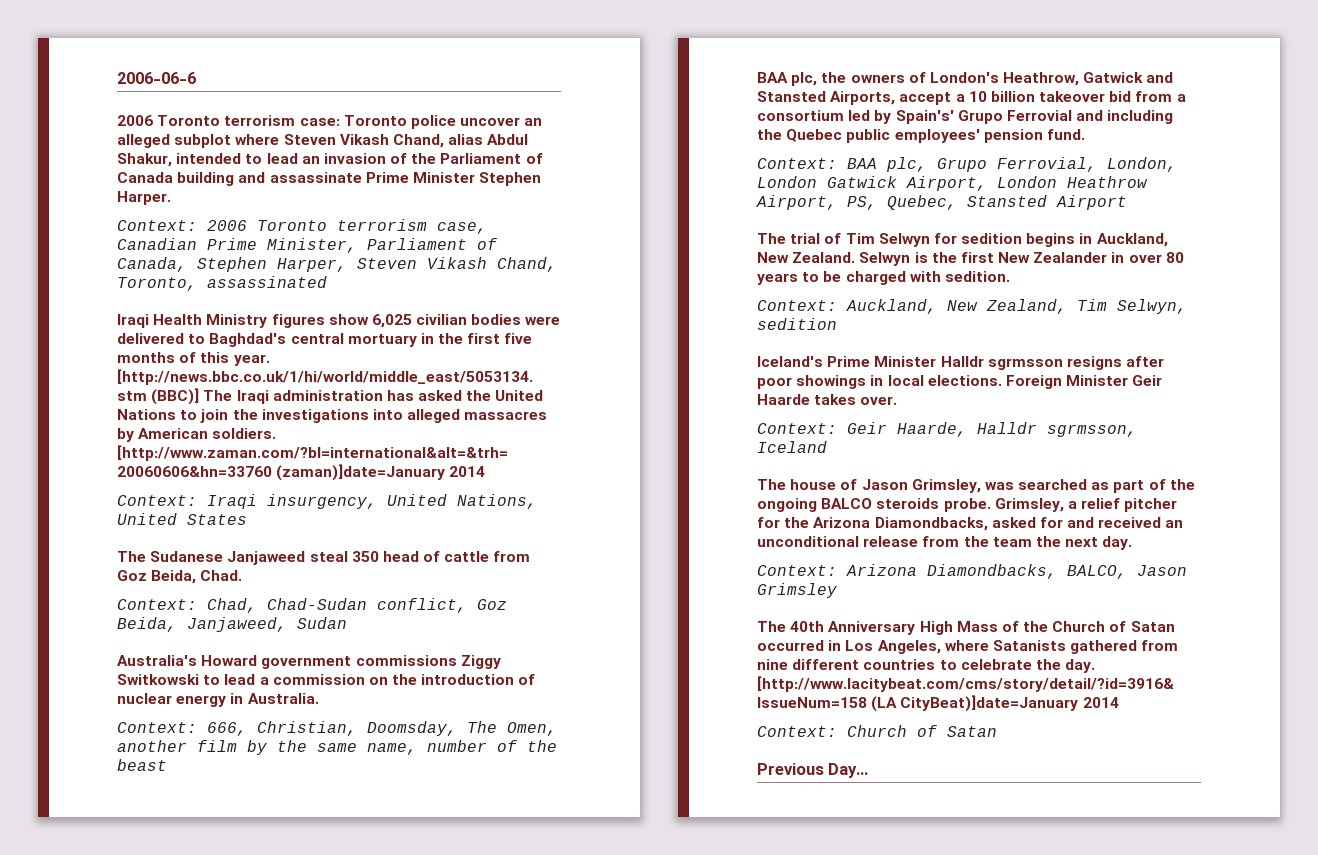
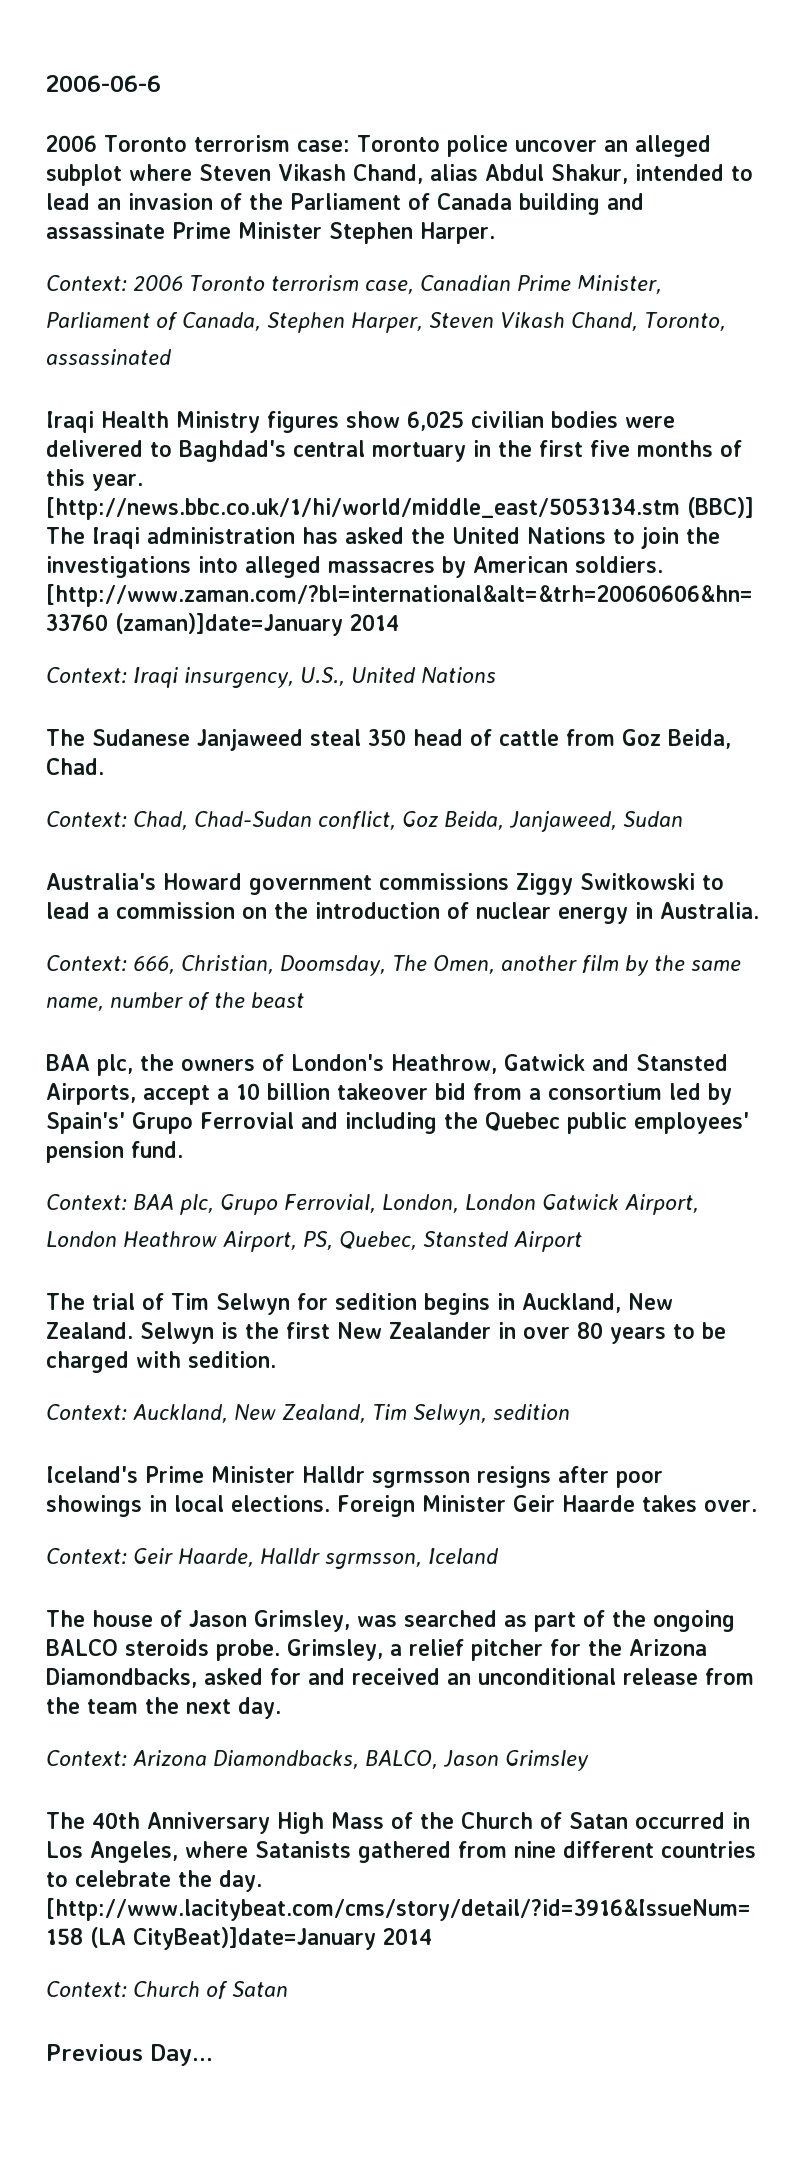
[387,494,537,509] [117,513,247,525] United Nations, United States -> [300,667,496,686] U.S., United Nations

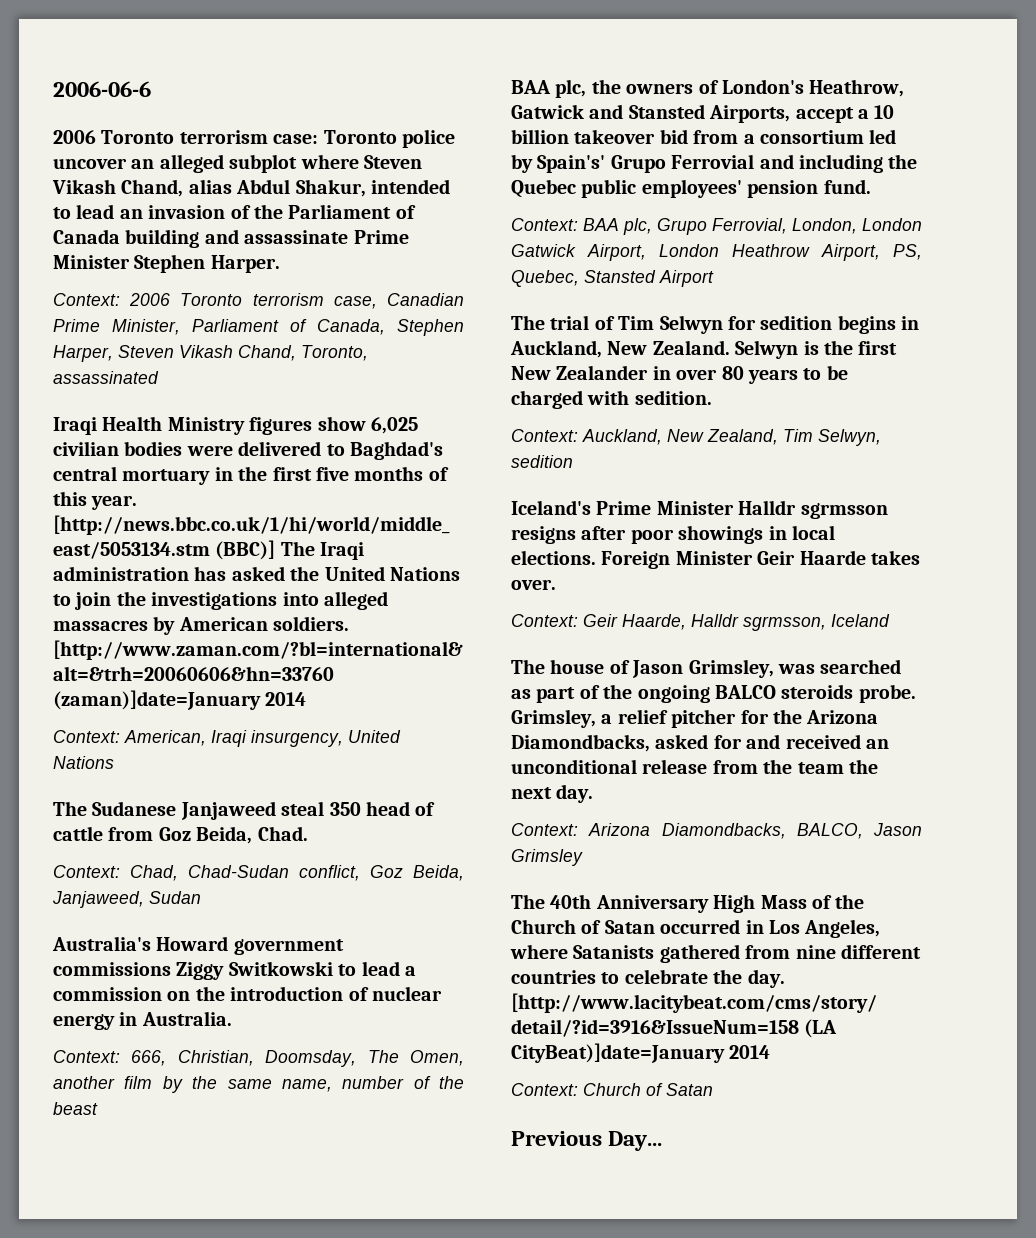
(127, 675) none -> [124,730,206,746] American,
[300,667,345,686] U.S., -> (343, 738) none

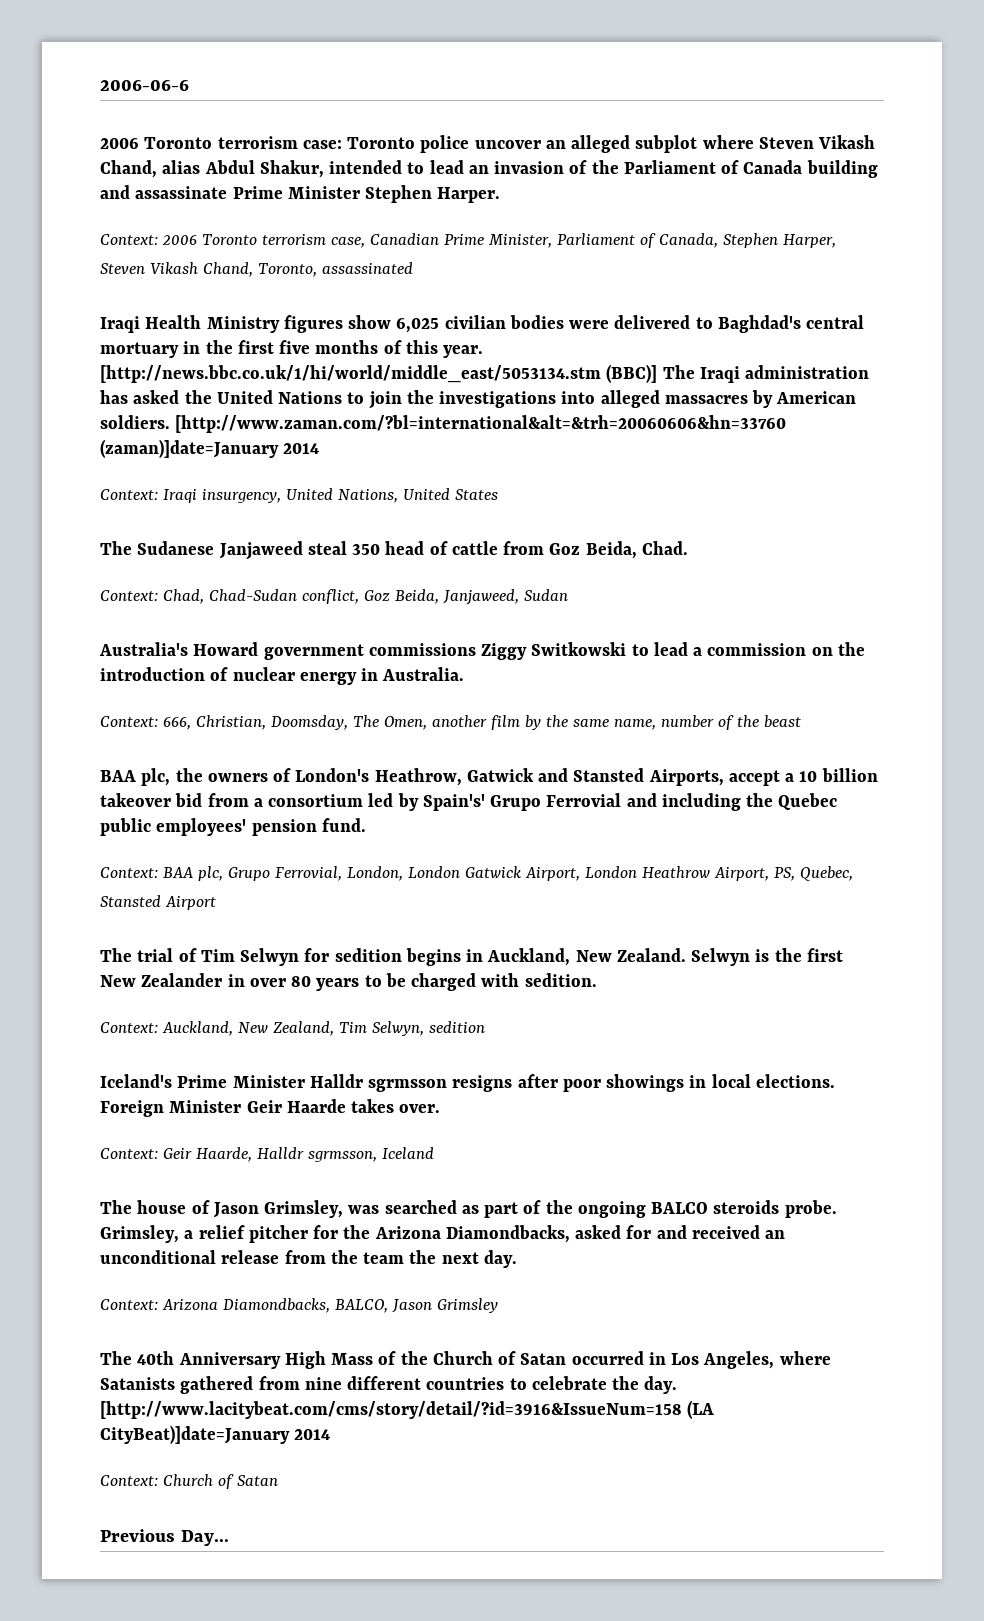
[124,730,206,746] American, -> (158, 494) none
[53,756,114,769] Nations -> [337,488,498,503] Nations, United States

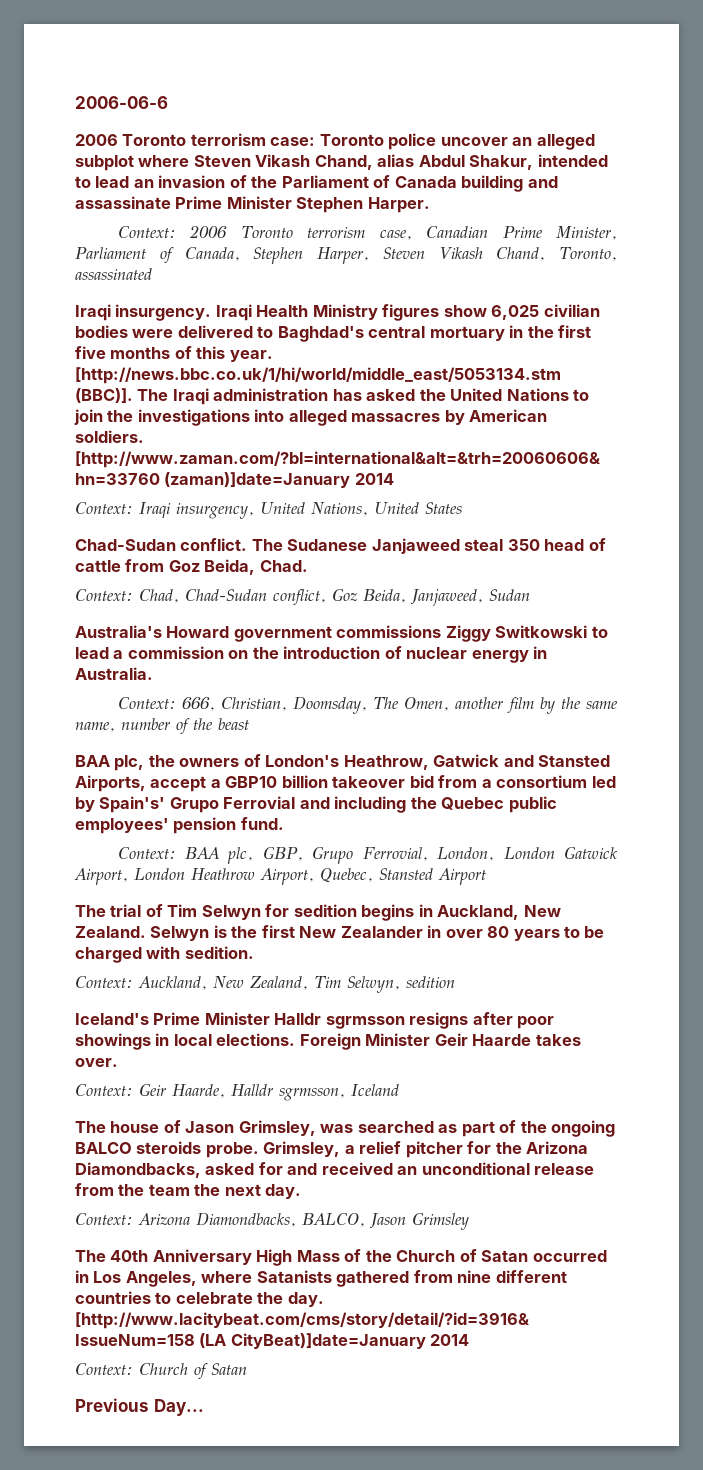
(140, 324) none -> [115,304,252,321] insurgency. Iraqi
[606,364,658,383] (BBC)] -> [75,388,133,403] (BBC)].
(498, 494) none -> [75,538,248,551] Chad-Sudan conflict.
[799,771,818,782] 10 -> [225,776,278,788] GBP10
(223, 873) none -> [262,846,303,861] GBP,
[773,867,795,881] PS, -> (314, 876) none

